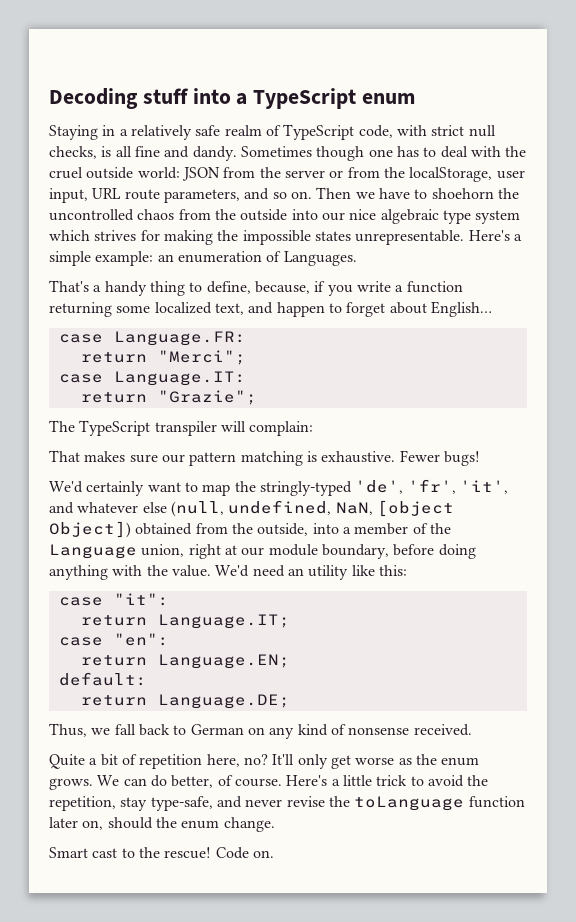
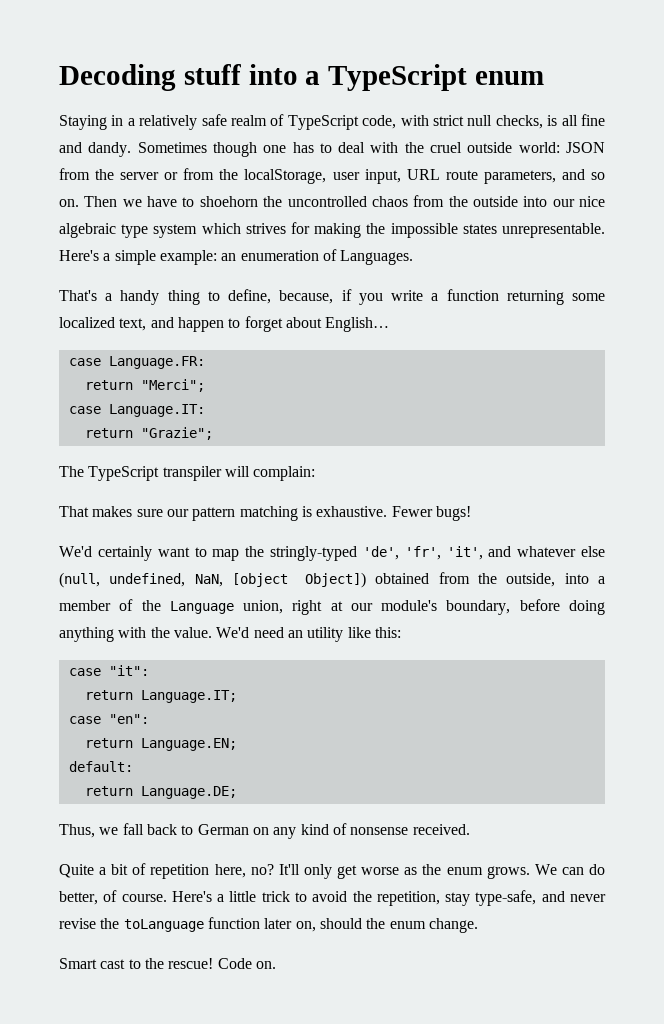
[268,544,318,556] module -> [381,600,438,611] module's

